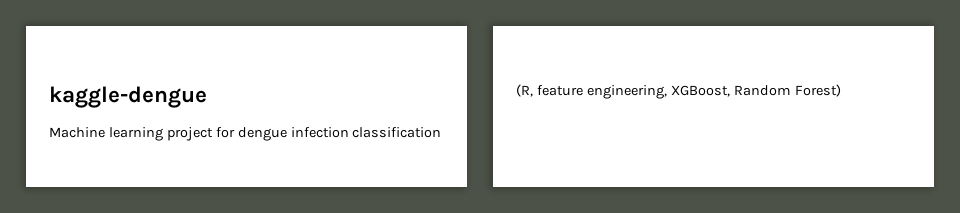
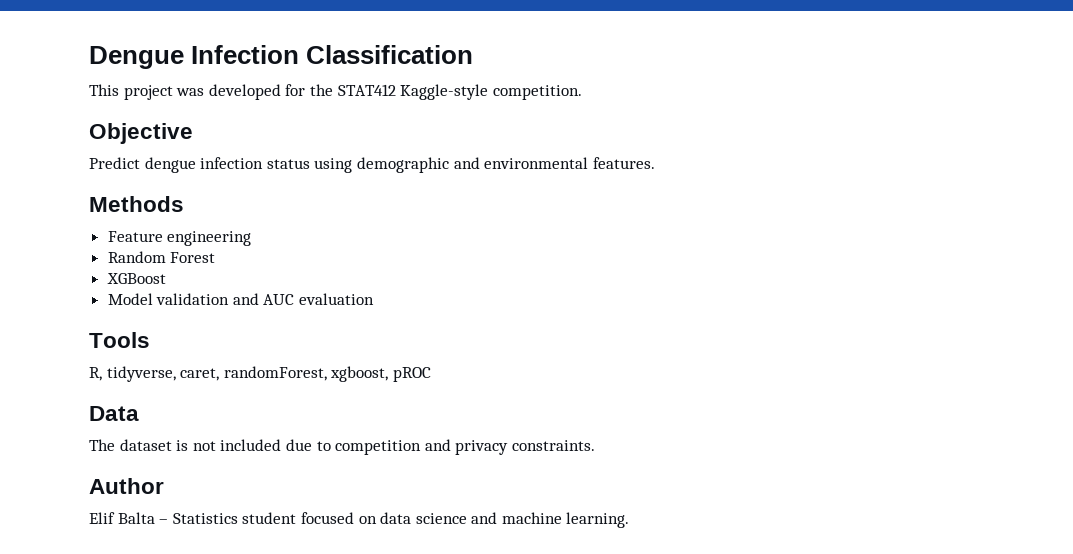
[49,86,207,108] [49,127,442,141] [516,84,841,99] kaggle-dengue // Machine learning project for dengue infection classification (R, feature engineering, XGBoost, Random Forest) -> [89,45,474,69] [89,84,582,100] [89,123,193,144] [89,157,655,173] [89,196,184,212] [107,231,252,246] [107,251,216,263] [106,273,166,284] [107,293,375,305] [89,332,150,348] [89,366,431,382] [89,406,139,421] [89,439,595,455] [89,478,164,494] [89,512,630,528] Dengue Infection Classification // This project was developed for the STAT412 Kaggle-style competition. // Objective // Predict dengue infection status using demographic and environmental features. // Methods // Feature engineering // Random Forest // XGBoost // Model validation and AUC evaluation // Tools // R, tidyverse, caret, randomForest, xgboost, pROC // Data // The dataset is not included due to competition and privacy constraints. // Author // Elif Balta – Statistics student focused on data science and machine learning.

